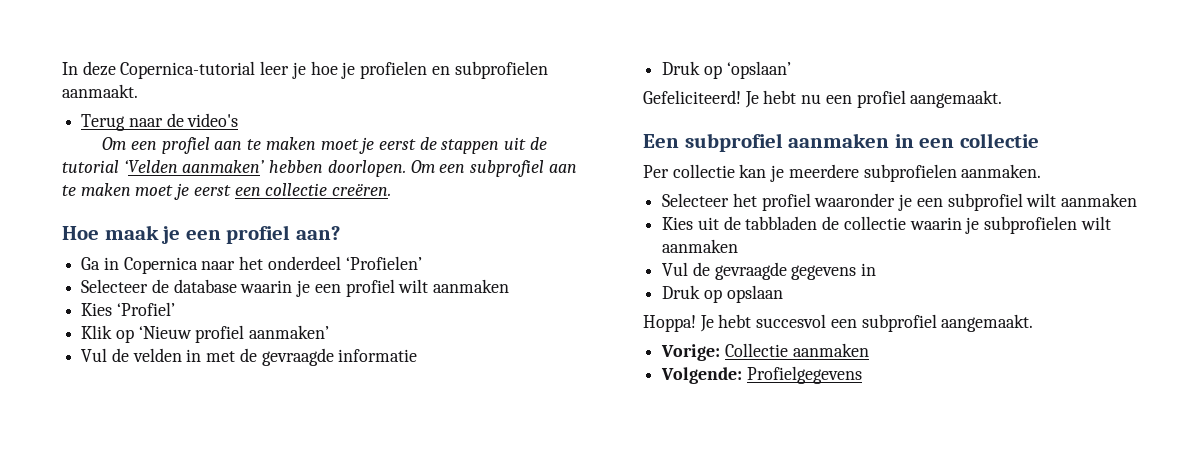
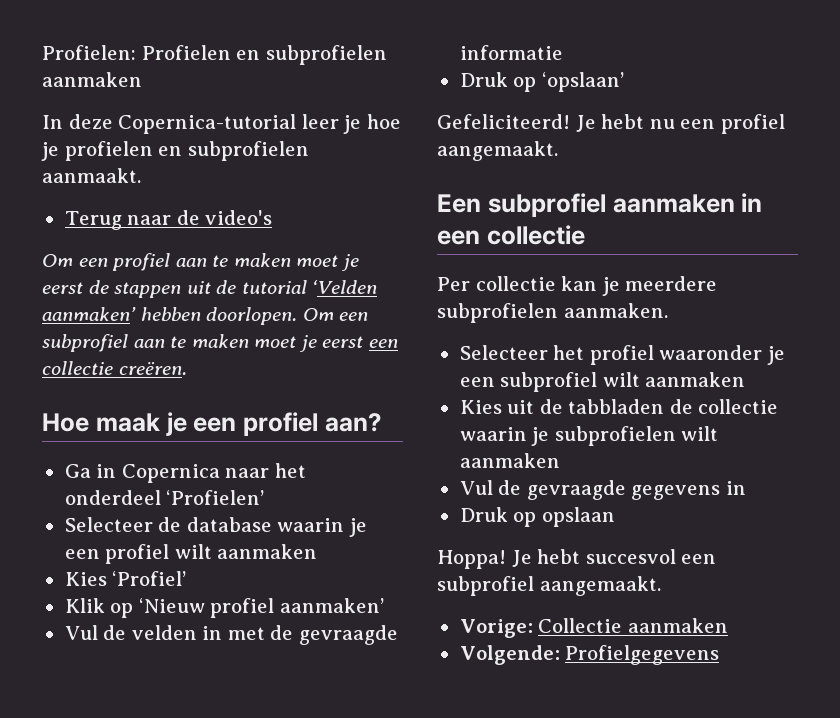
(62, 68) none -> [42,45,387,65] [42,72,142,87] Profielen: Profielen en subprofielen aanmaken //

